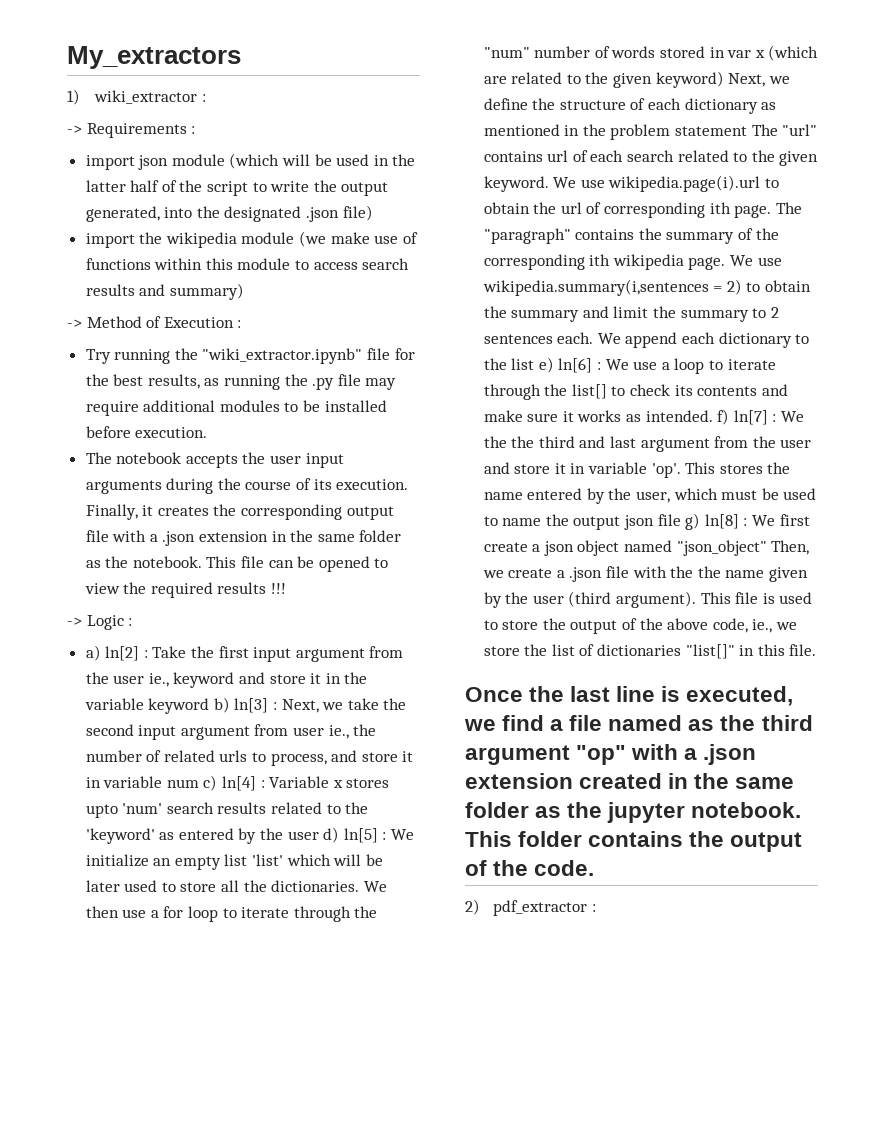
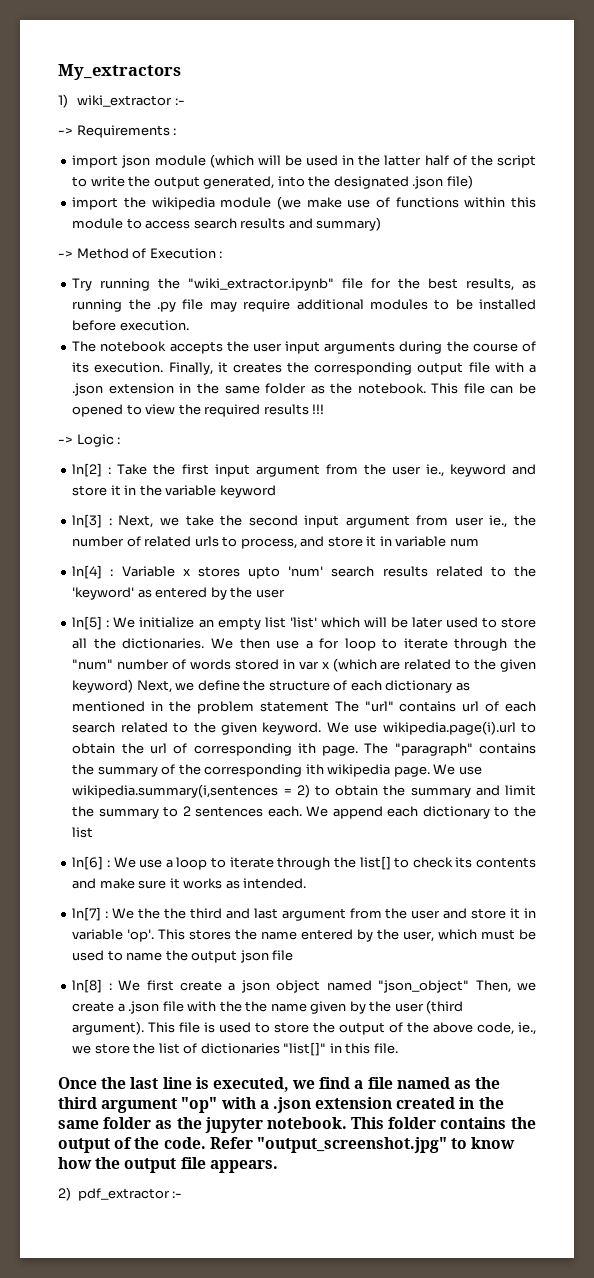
[201,94,206,102] : -> [174,98,185,105] :-
[85,645,101,661] a) -> (121, 440) none
[213,697,230,713] b) -> (276, 491) //
[203,775,218,791] c) -> (479, 542) //
[323,827,340,843] d) -> (285, 593) //
[538,357,554,373] e) -> (94, 832) //
[717,409,730,425] f) -> (307, 883) //
[685,513,701,530] g) -> (294, 955) //
(595, 868) none -> [209,1137,516,1153] [58,1157,278,1173] Refer "output_screenshot.jpg" to know how the output file appears.
[591,904,596,912] : -> [172,1191,183,1198] :-

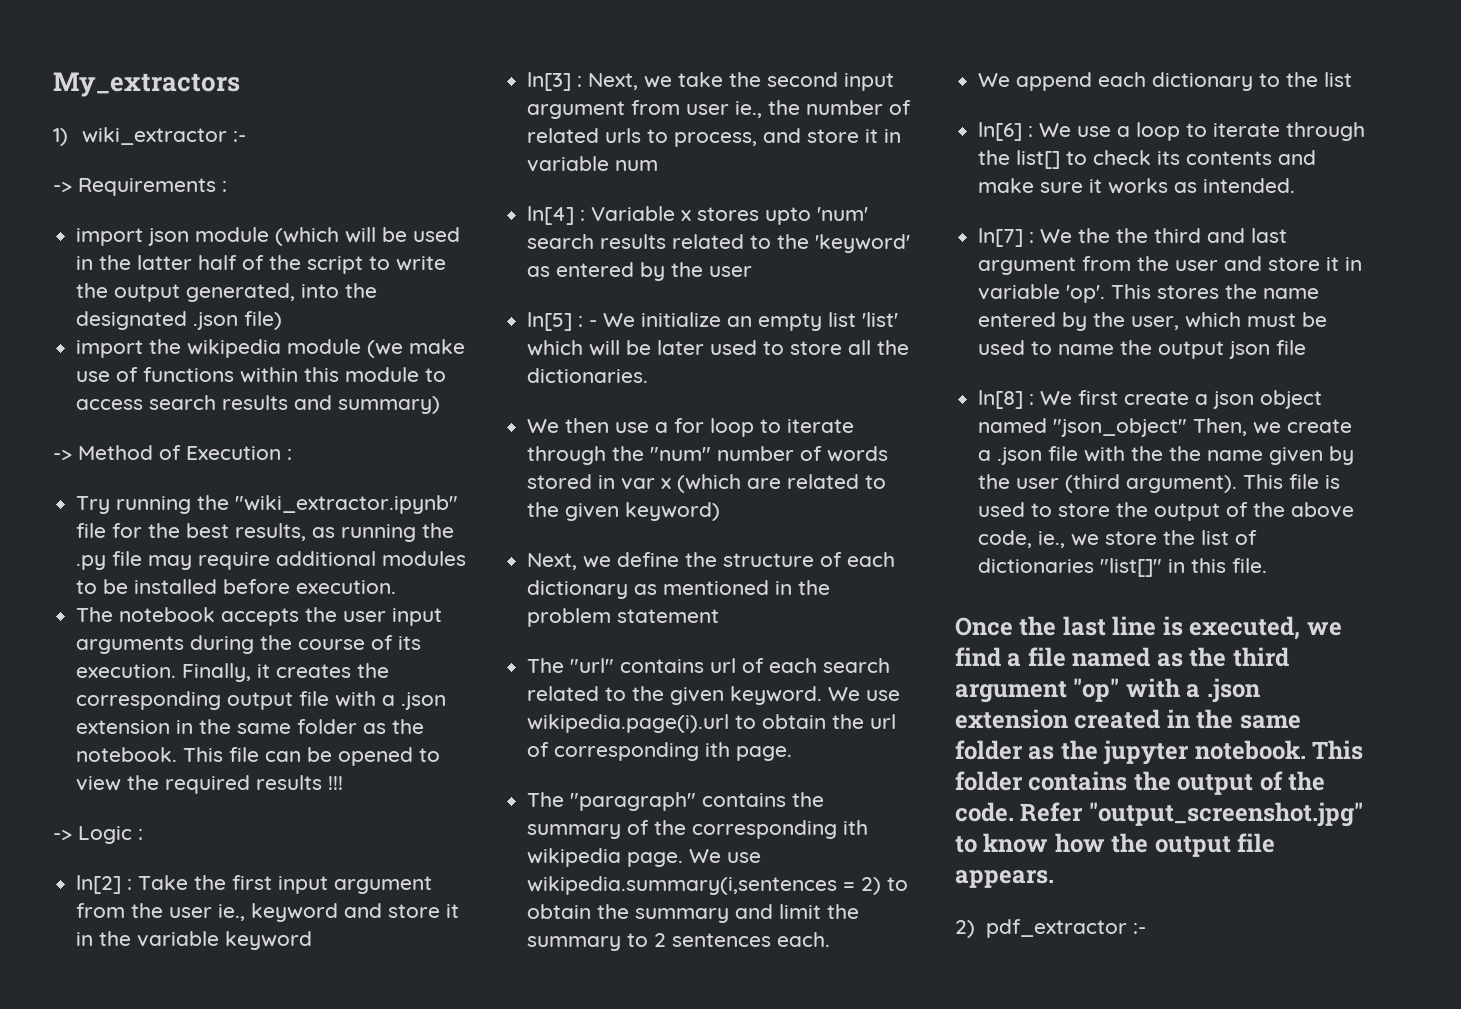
(110, 623) none -> [589,320,598,327] -
(205, 643) none -> (649, 375) //
(134, 686) none -> (721, 511) //
(329, 706) none -> (720, 616) //
(359, 750) none -> (793, 753) //
(302, 811) none -> (831, 939) //

